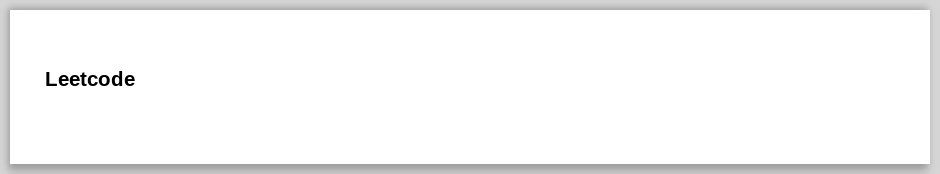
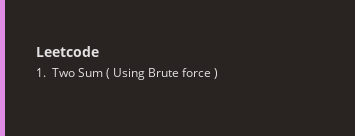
(135, 78) none -> [36,68,219,80] // 1. Two Sum ( Using Brute force )

